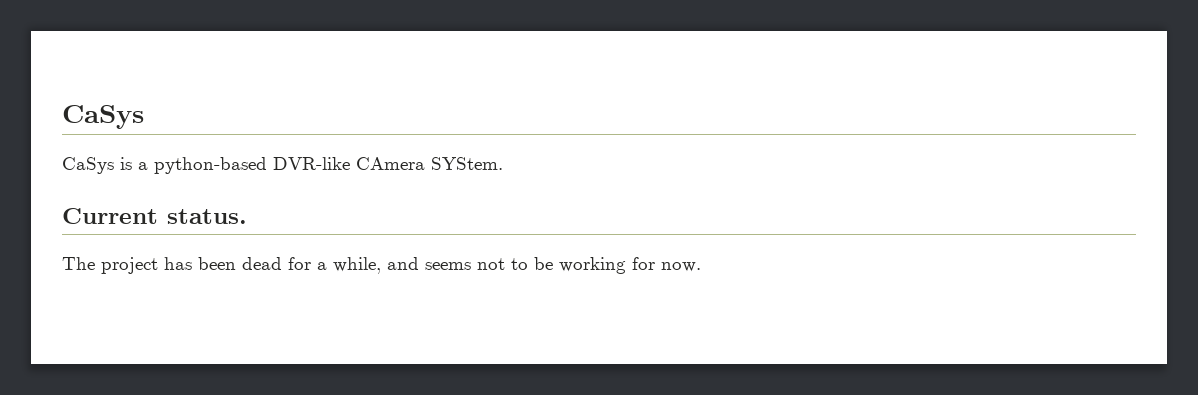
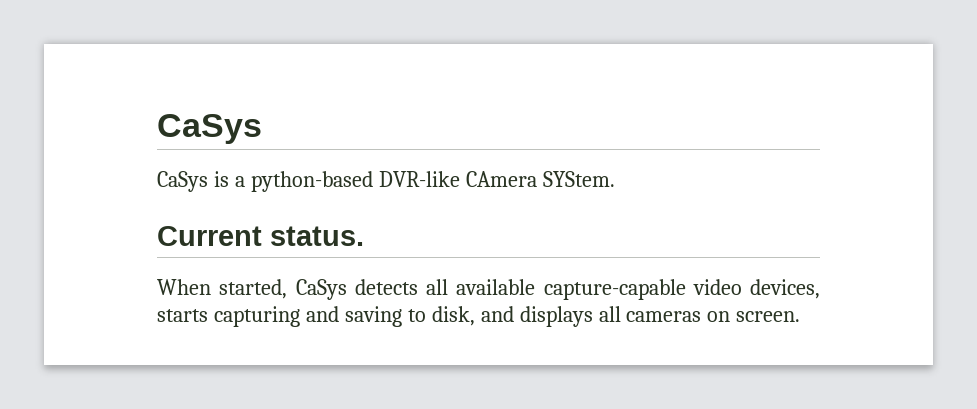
[62,257,701,274] The project has been dead for a while, and seems not to be working for now. -> [157,279,820,300] [157,306,801,327] When started, CaSys detects all available capture-capable video devices, starts capturing and saving to disk, and displays all cameras on screen.

